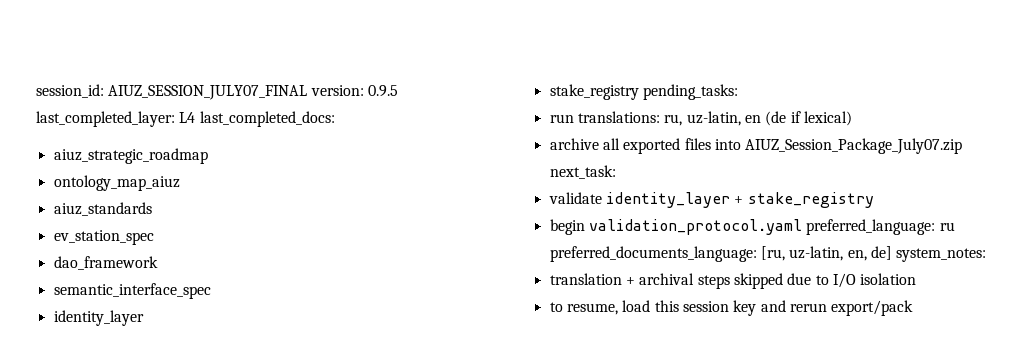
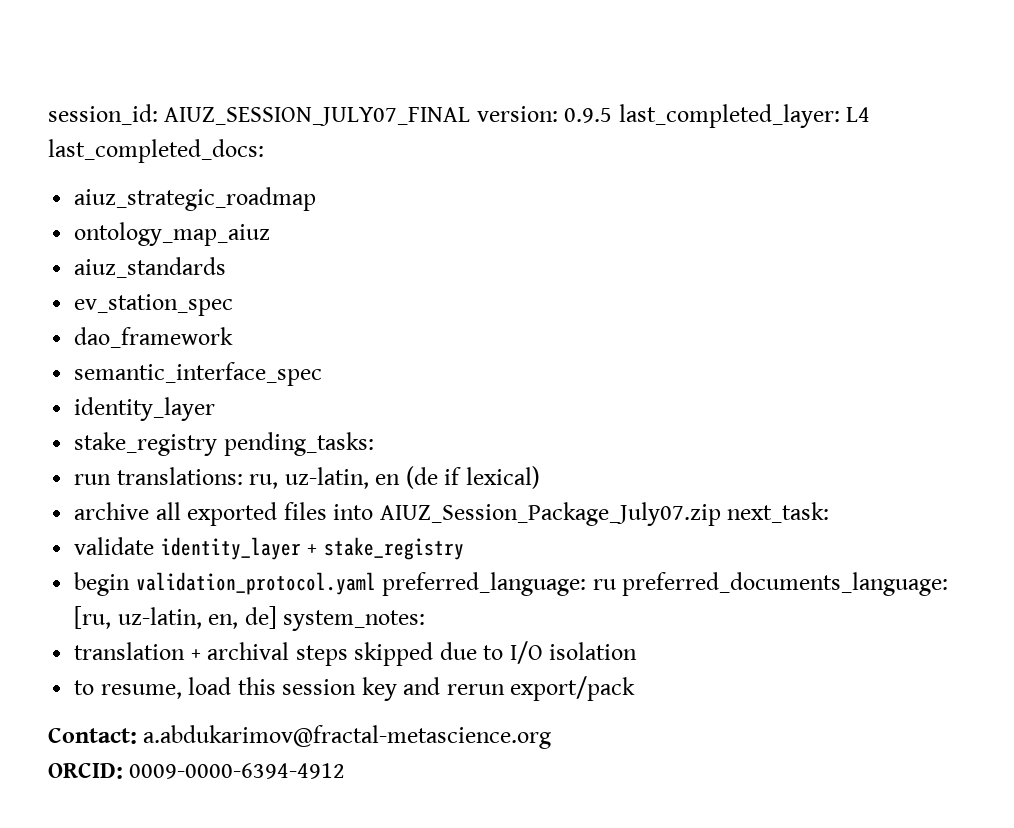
(914, 308) none -> [48,725,552,749] [48,763,346,779] // Contact: a.abdukarimov@fractal-metascience.org // ORCID: 0009-0000-6394-4912

